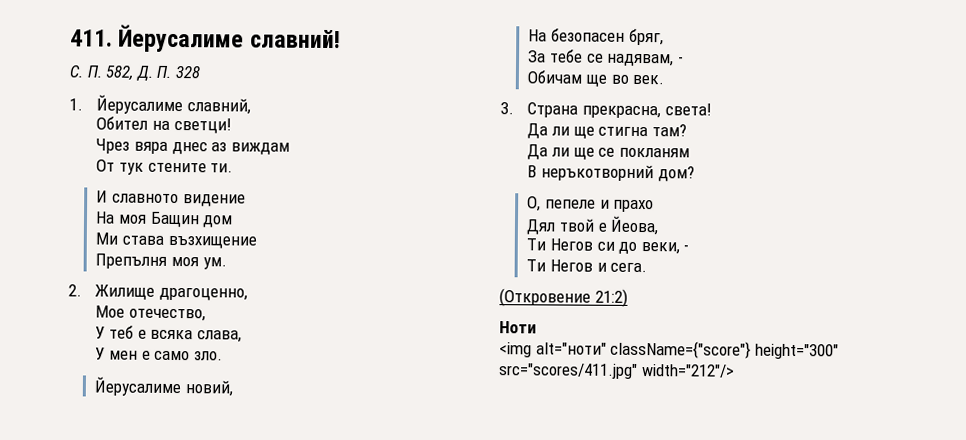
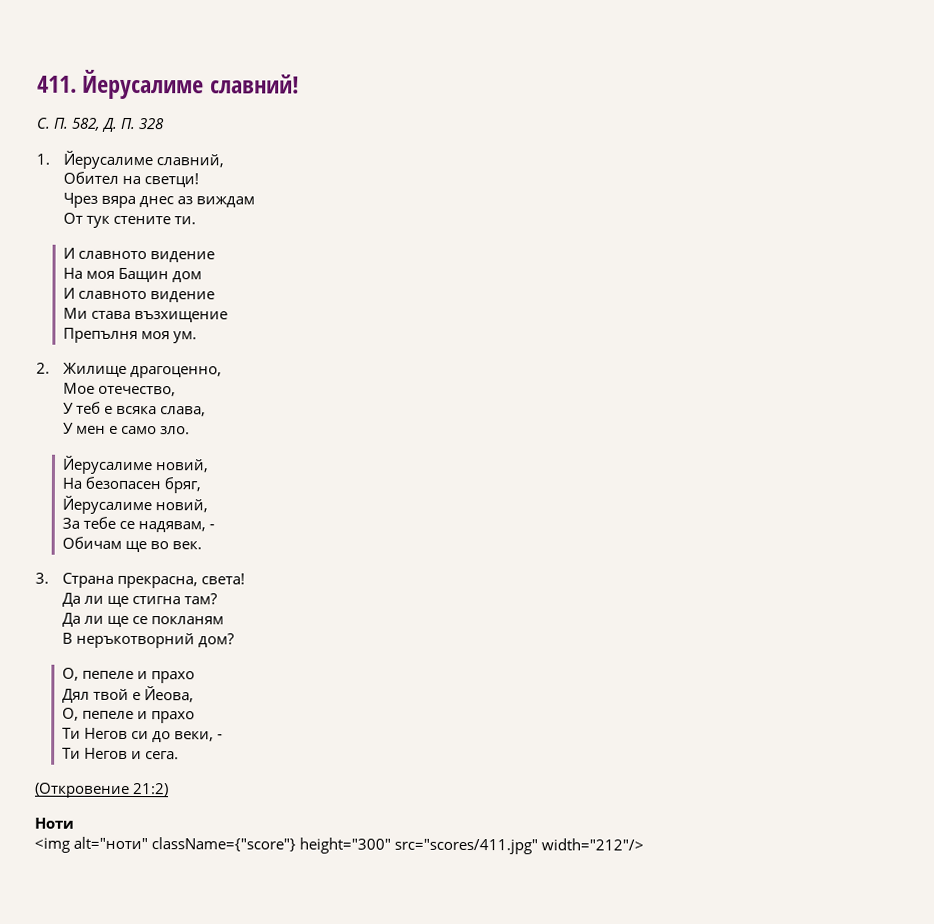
(234, 221) none -> [62,287,215,303] // И славното видение
(664, 37) none -> [61,495,208,515] // Йерусалиме новий,
(660, 225) none -> [61,707,195,724] // О, пепеле и прахо

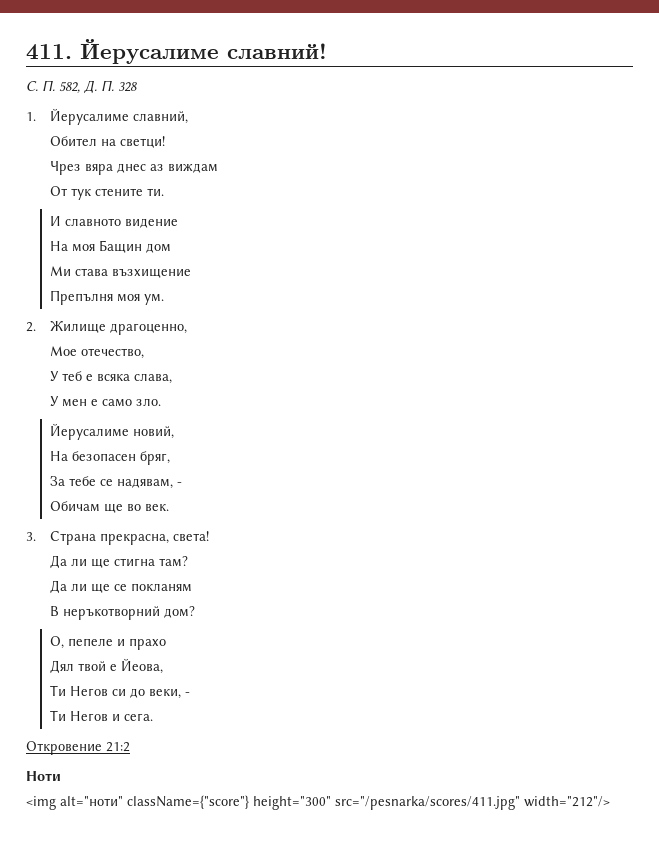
[62,287,215,303] // И славното видение -> (172, 248) none
[61,495,208,515] // Йерусалиме новий, -> (171, 458) none
[61,707,195,724] // О, пепеле и прахо -> (164, 666) none
[35,782,170,798] (Откровение 21:2) -> [26,741,130,755] Откровение 21:2
[394,838,539,855] src="scores/411.jpg" -> [335,796,520,810] src="/pesnarka/scores/411.jpg"

